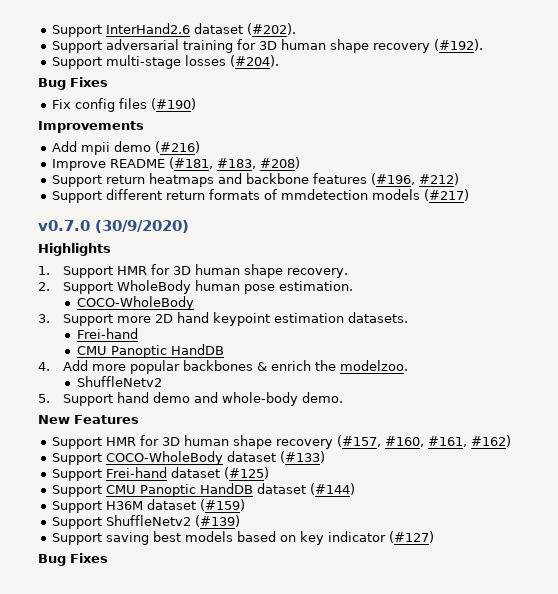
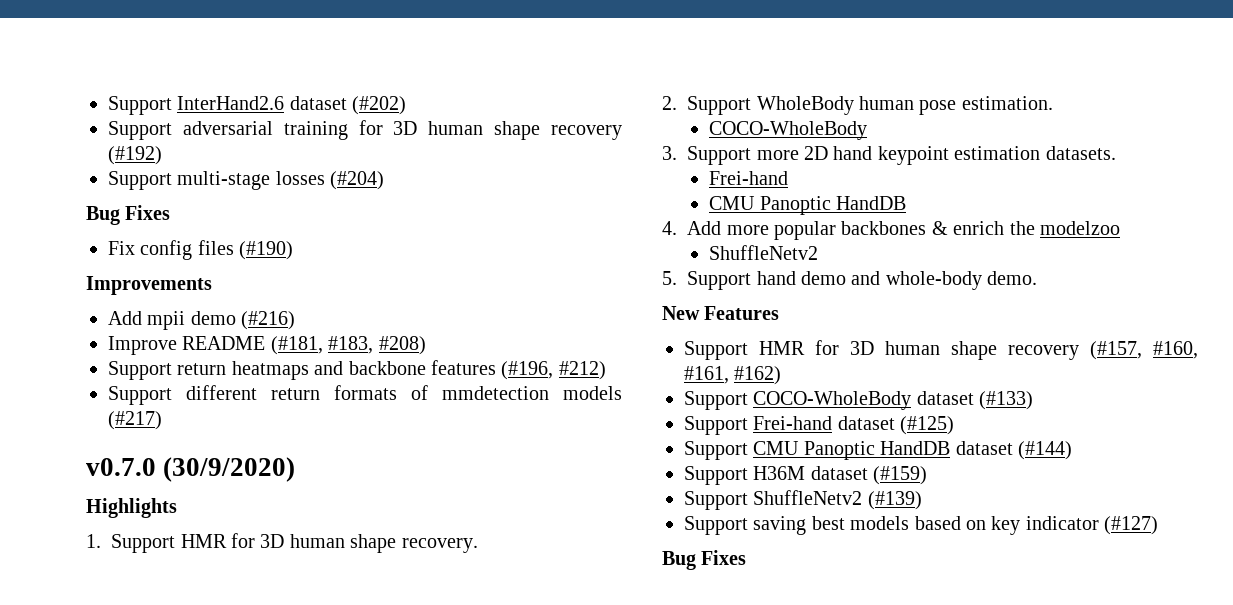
[247,23,297,35] (#202). -> [352,96,407,115] (#202)
[434,39,484,51] (#192). -> [108,146,162,165] (#192)
[230,55,280,67] (#204). -> [330,171,385,190] (#204)
[339,360,408,371] modelzoo. -> [1039,221,1120,235] modelzoo

